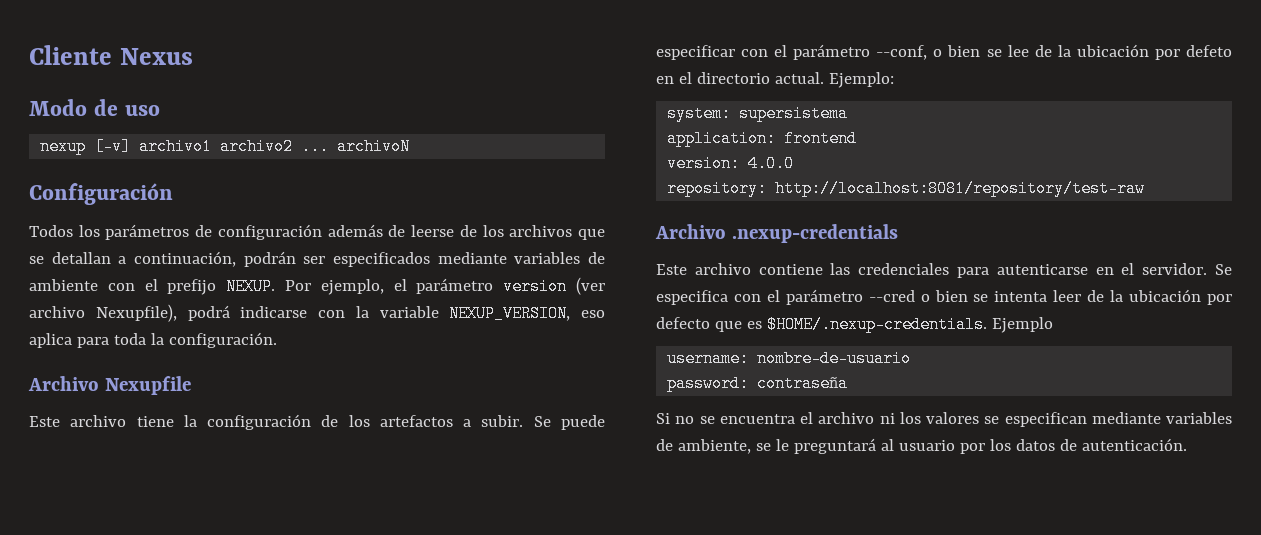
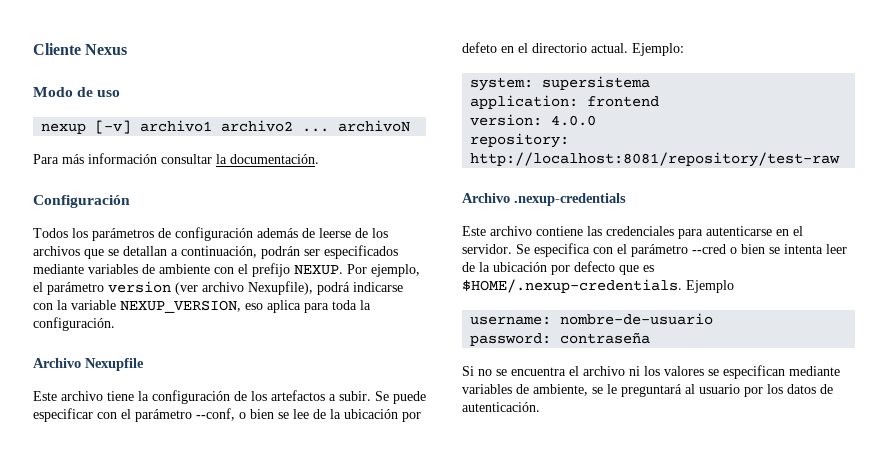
(411, 146) none -> [33,153,319,164] // Para más información consultar la documentación.

